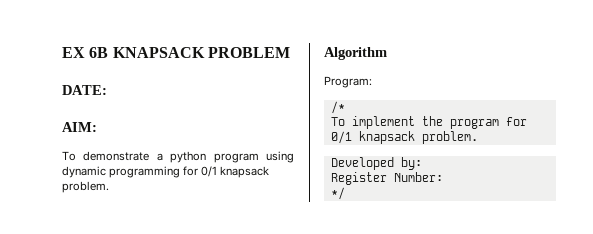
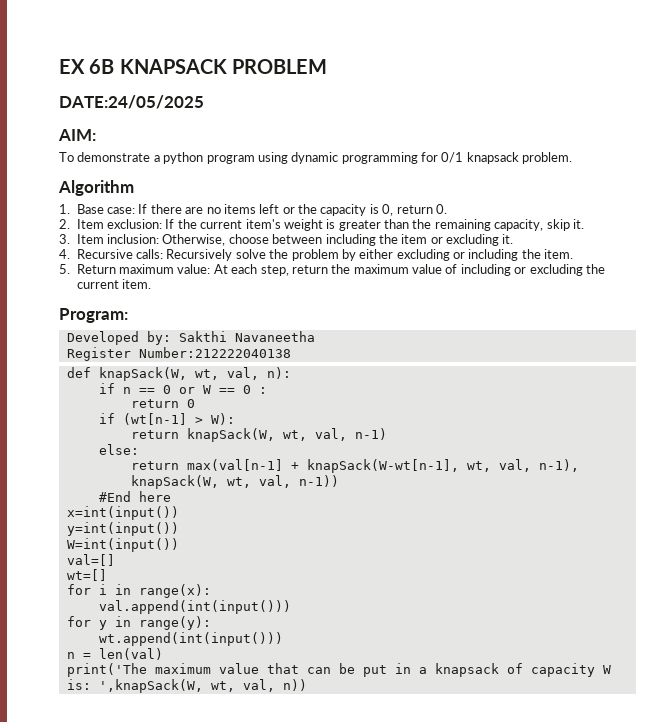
[62,85,107,95] DATE: -> [59,95,204,109] DATE:24/05/2025
[324,76,372,88] [330,101,345,114] [330,116,527,129] [330,131,478,144] Program: // /* // To implement the program for 0/1 knapsack problem. -> [59,204,447,216] [59,219,584,231] [59,234,514,246] [59,249,574,261] [59,264,605,276] [76,279,152,289] [59,308,128,323] 1. Base case: If there are no items left or the capacity is 0, return 0. // 2. Item exclusion: If the current item's weight is greater than the remaining capacity, skip it. // 3. Item inclusion: Otherwise, choose between including the item or excluding it. // 4. Recursive calls: Recursively solve the problem by either excluding or including the item. // 5. Return maximum value: At each step, return the maximum value of including or excluding the current item. // Program:
(422, 163) none -> [178,331,315,342] Sakthi Navaneetha
[393,172,443,182] [330,187,345,200] Number: // */ -> [138,347,291,358] [66,367,291,381] [98,383,267,394] [130,399,195,408] [98,413,235,425] [130,428,387,442] [98,444,139,455] [130,459,579,473] [130,475,339,489] [98,491,171,502] [66,506,179,520] [66,522,179,536] [66,538,179,552] [66,554,115,566] [66,569,107,581] [66,584,211,598] [98,600,291,614] [66,616,211,630] [98,632,283,646] [66,648,163,660] [66,663,611,677] [66,679,307,693] Number:212222040138 // def knapSack(W, wt, val, n): // if n == 0 or W == 0 : // return 0 // if (wt[n-1] > W): // return knapSack(W, wt, val, n-1) // else: // return max(val[n-1] + knapSack(W-wt[n-1], wt, val, n-1), knapSack(W, wt, val, n-1)) // #End here // x=int(input()) // y=int(input()) // W=int(input()) // val=[] // wt=[] // for i in range(x): // val.append(int(input())) // for y in range(y): // wt.append(int(input())) // n = len(val) // print('The maximum value that can be put in a knapsack of capacity W is: ',knapSack(W, wt, val, n))

